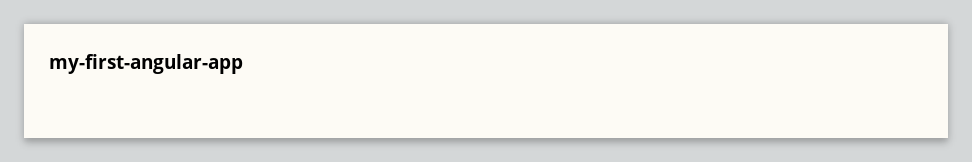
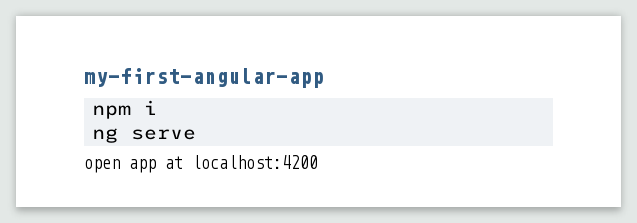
(243, 64) none -> [92,100,158,119] [92,128,197,143] [84,155,318,173] // npm i // ng serve // open app at localhost:4200

